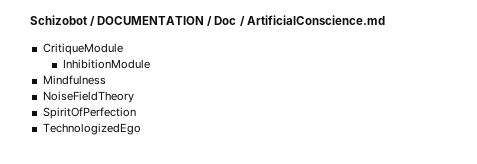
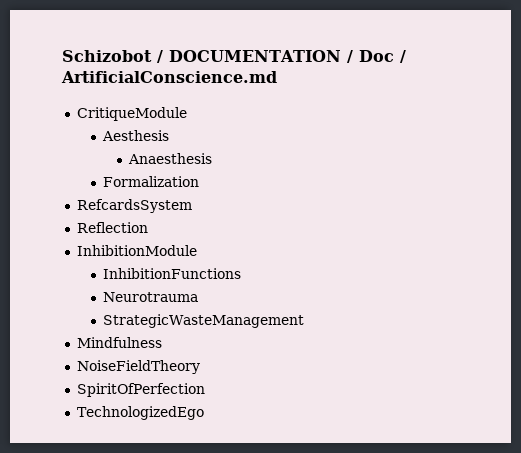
[62,59,150,69] InhibitionModule -> [102,130,170,141] [128,153,213,164] [103,176,200,187] [76,199,192,213] [76,222,148,233] [76,245,197,256] [103,268,242,279] [103,292,199,302] [103,314,305,328] Aesthesis // Anaesthesis // Formalization // RefcardsSystem // Reflection // InhibitionModule // InhibitionFunctions // Neurotrauma // StrategicWasteManagement

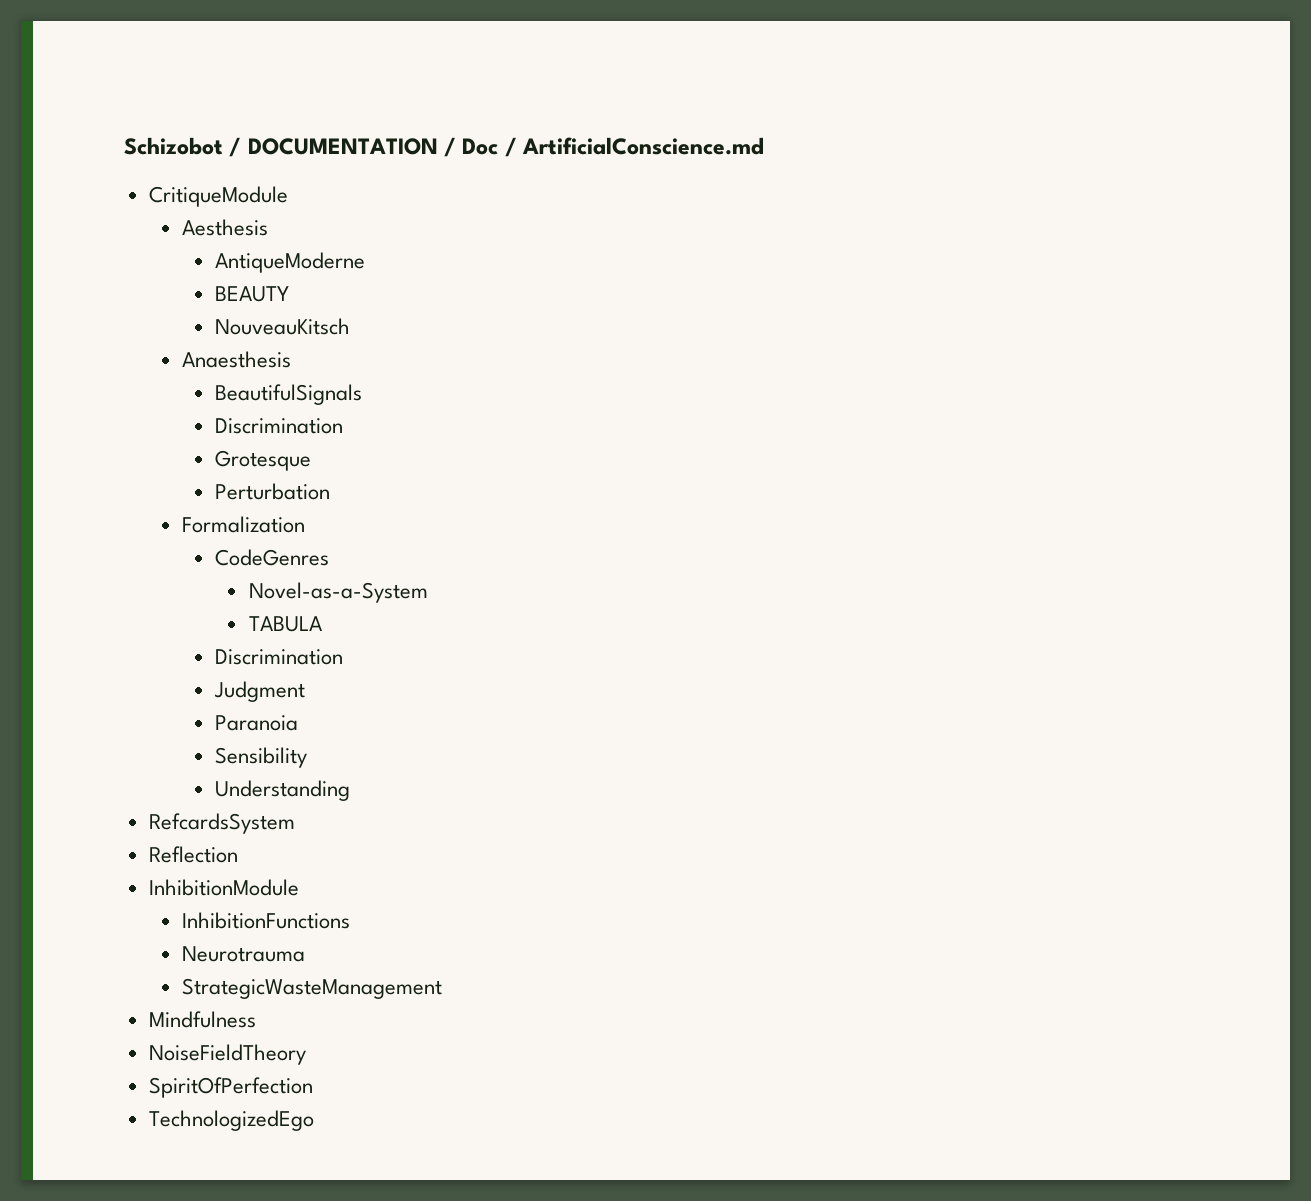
[128,153,213,164] [103,176,200,187] Anaesthesis // Formalization -> [215,252,366,273] [215,286,290,302] [215,318,351,335] [182,351,292,368] [215,384,363,405] [215,418,344,434] [215,450,312,471] [215,483,331,500] [182,516,306,533] [215,549,330,566] [248,582,428,603] [248,616,322,632] [215,649,344,665] [214,681,306,702] [215,715,299,731] [215,747,308,768] [215,780,351,801] AntiqueModerne // BEAUTY // NouveauKitsch // Anaesthesis // BeautifulSignals // Discrimination // Grotesque // Perturbation // Formalization // CodeGenres // Novel-as-a-System // TABULA // Discrimination // Judgment // Paranoia // Sensibility // Understanding

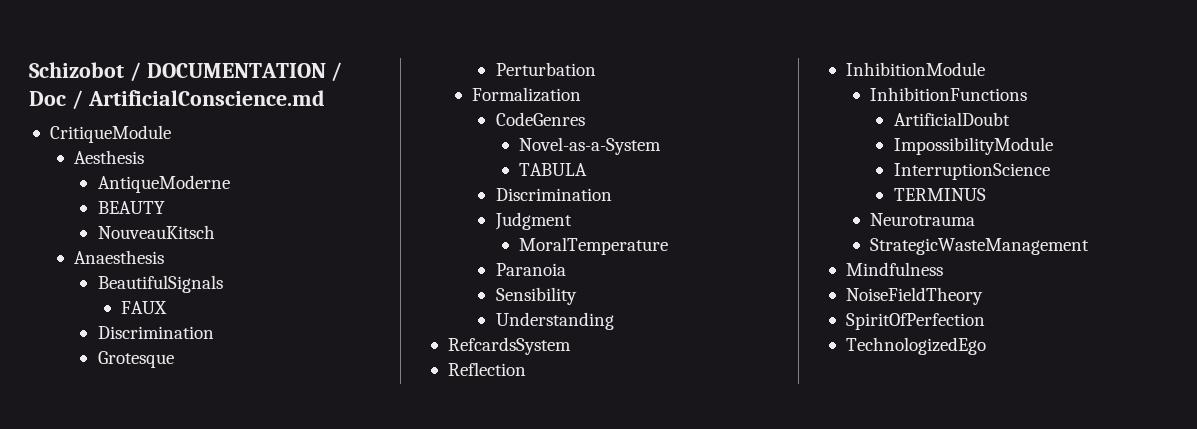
(363, 394) none -> [121,301,168,314] // FAUX
(306, 691) none -> [519,237,669,255] // MoralTemperature
(351, 920) none -> [893,112,1010,126] [893,137,1053,155] [893,163,1050,180] [893,188,986,201] // ArtificialDoubt // ImpossibilityModule // InterruptionScience // TERMINUS

